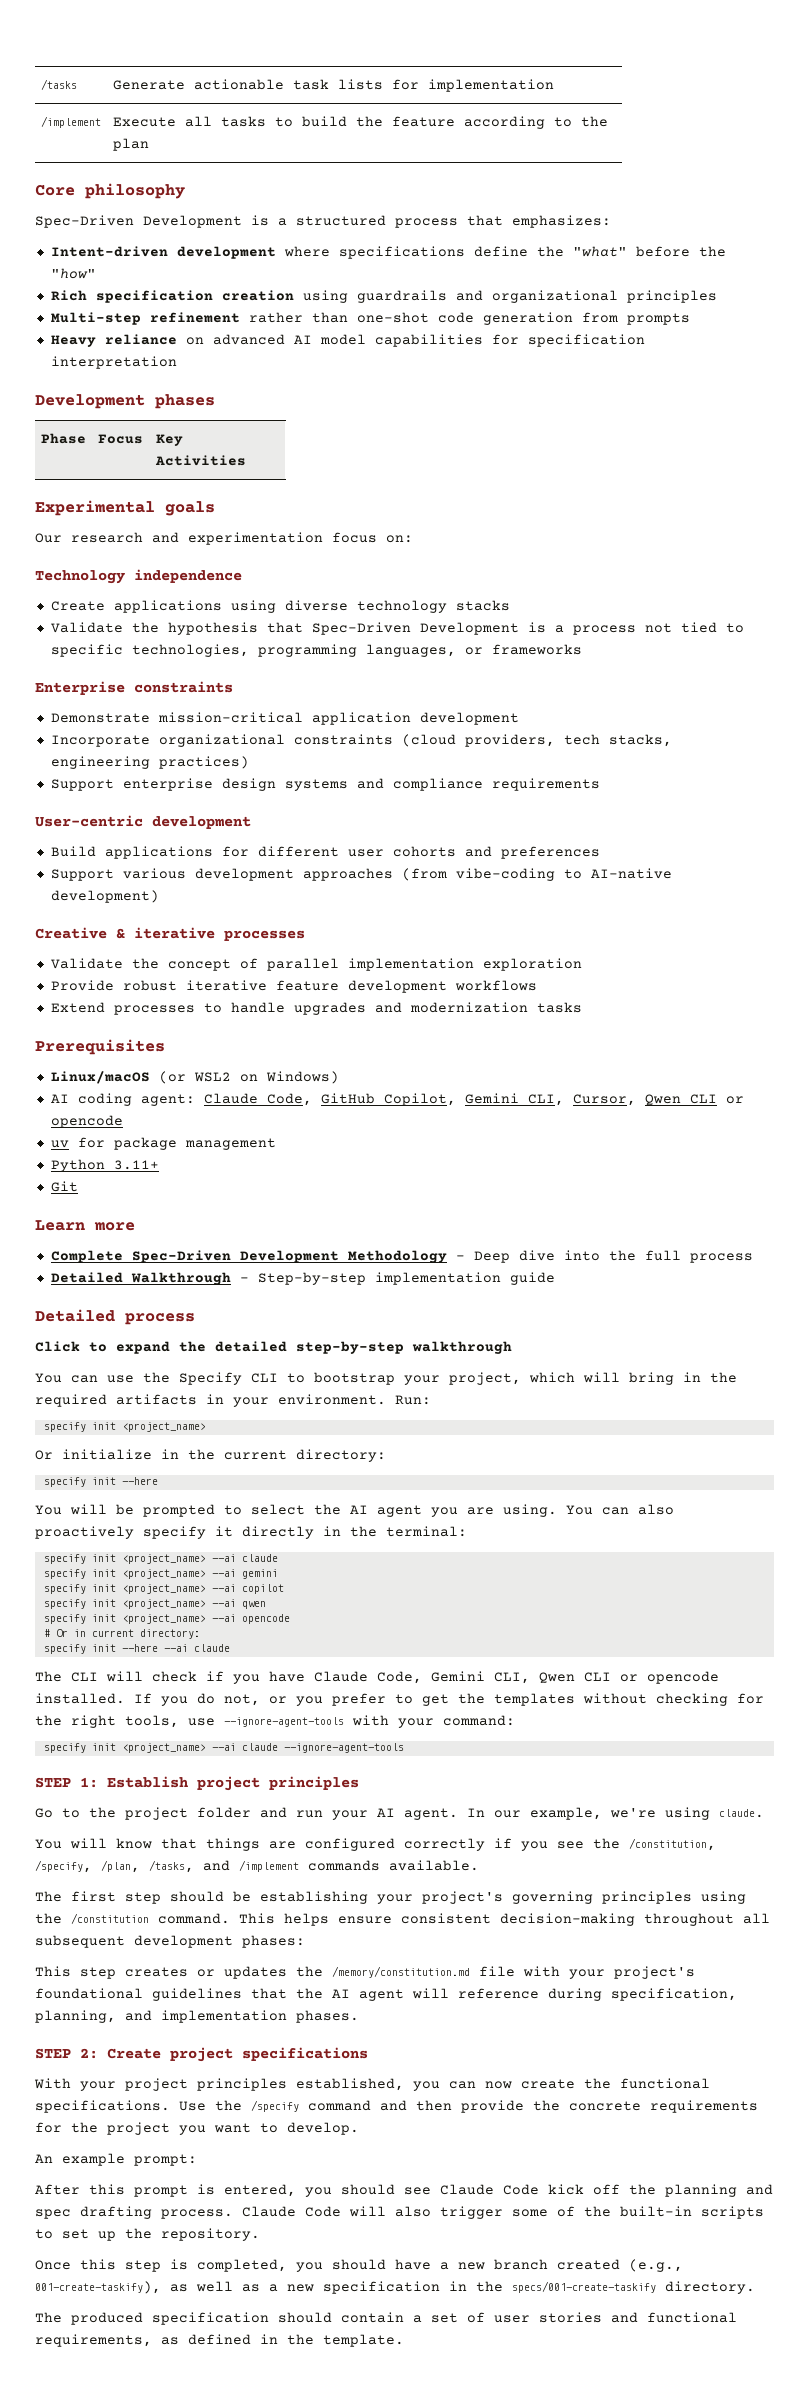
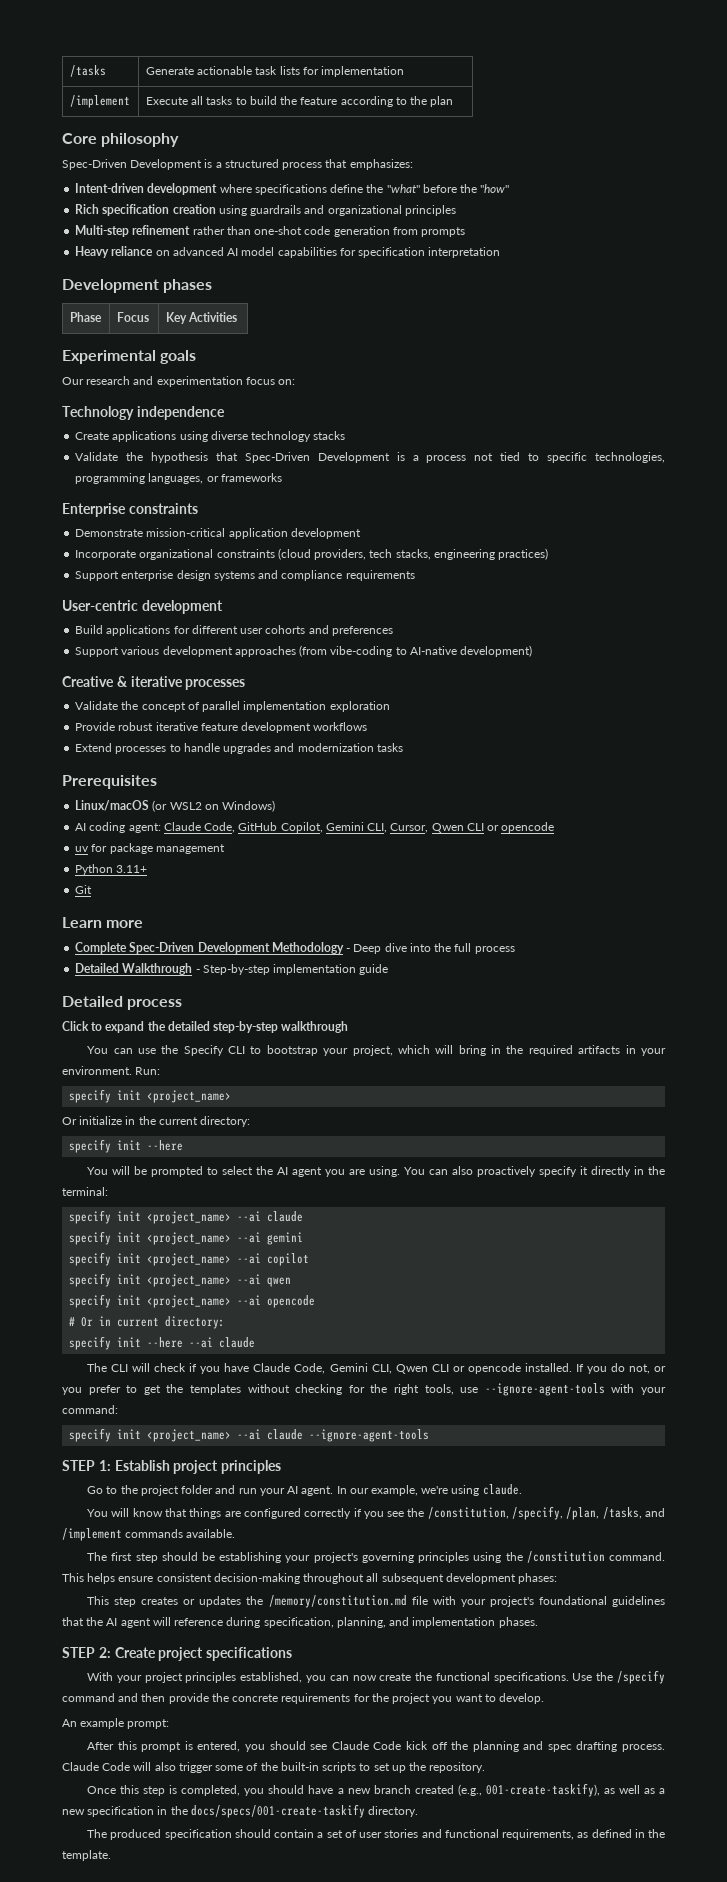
[512,2281,656,2293] specs/001-create-taskify -> [190,1804,365,1818] docs/specs/001-create-taskify

